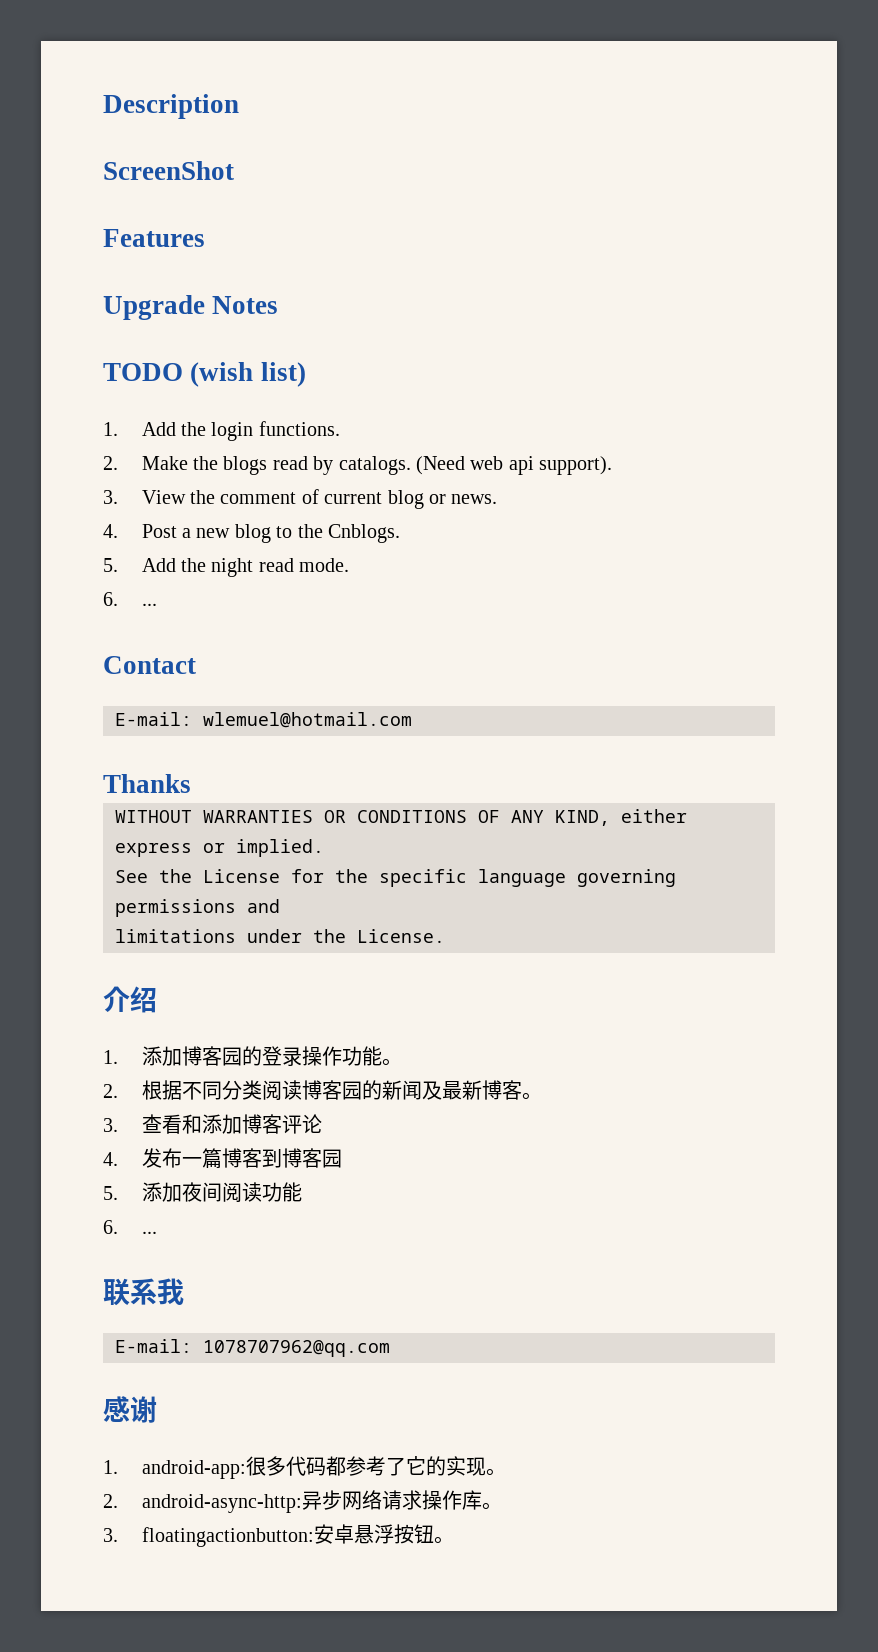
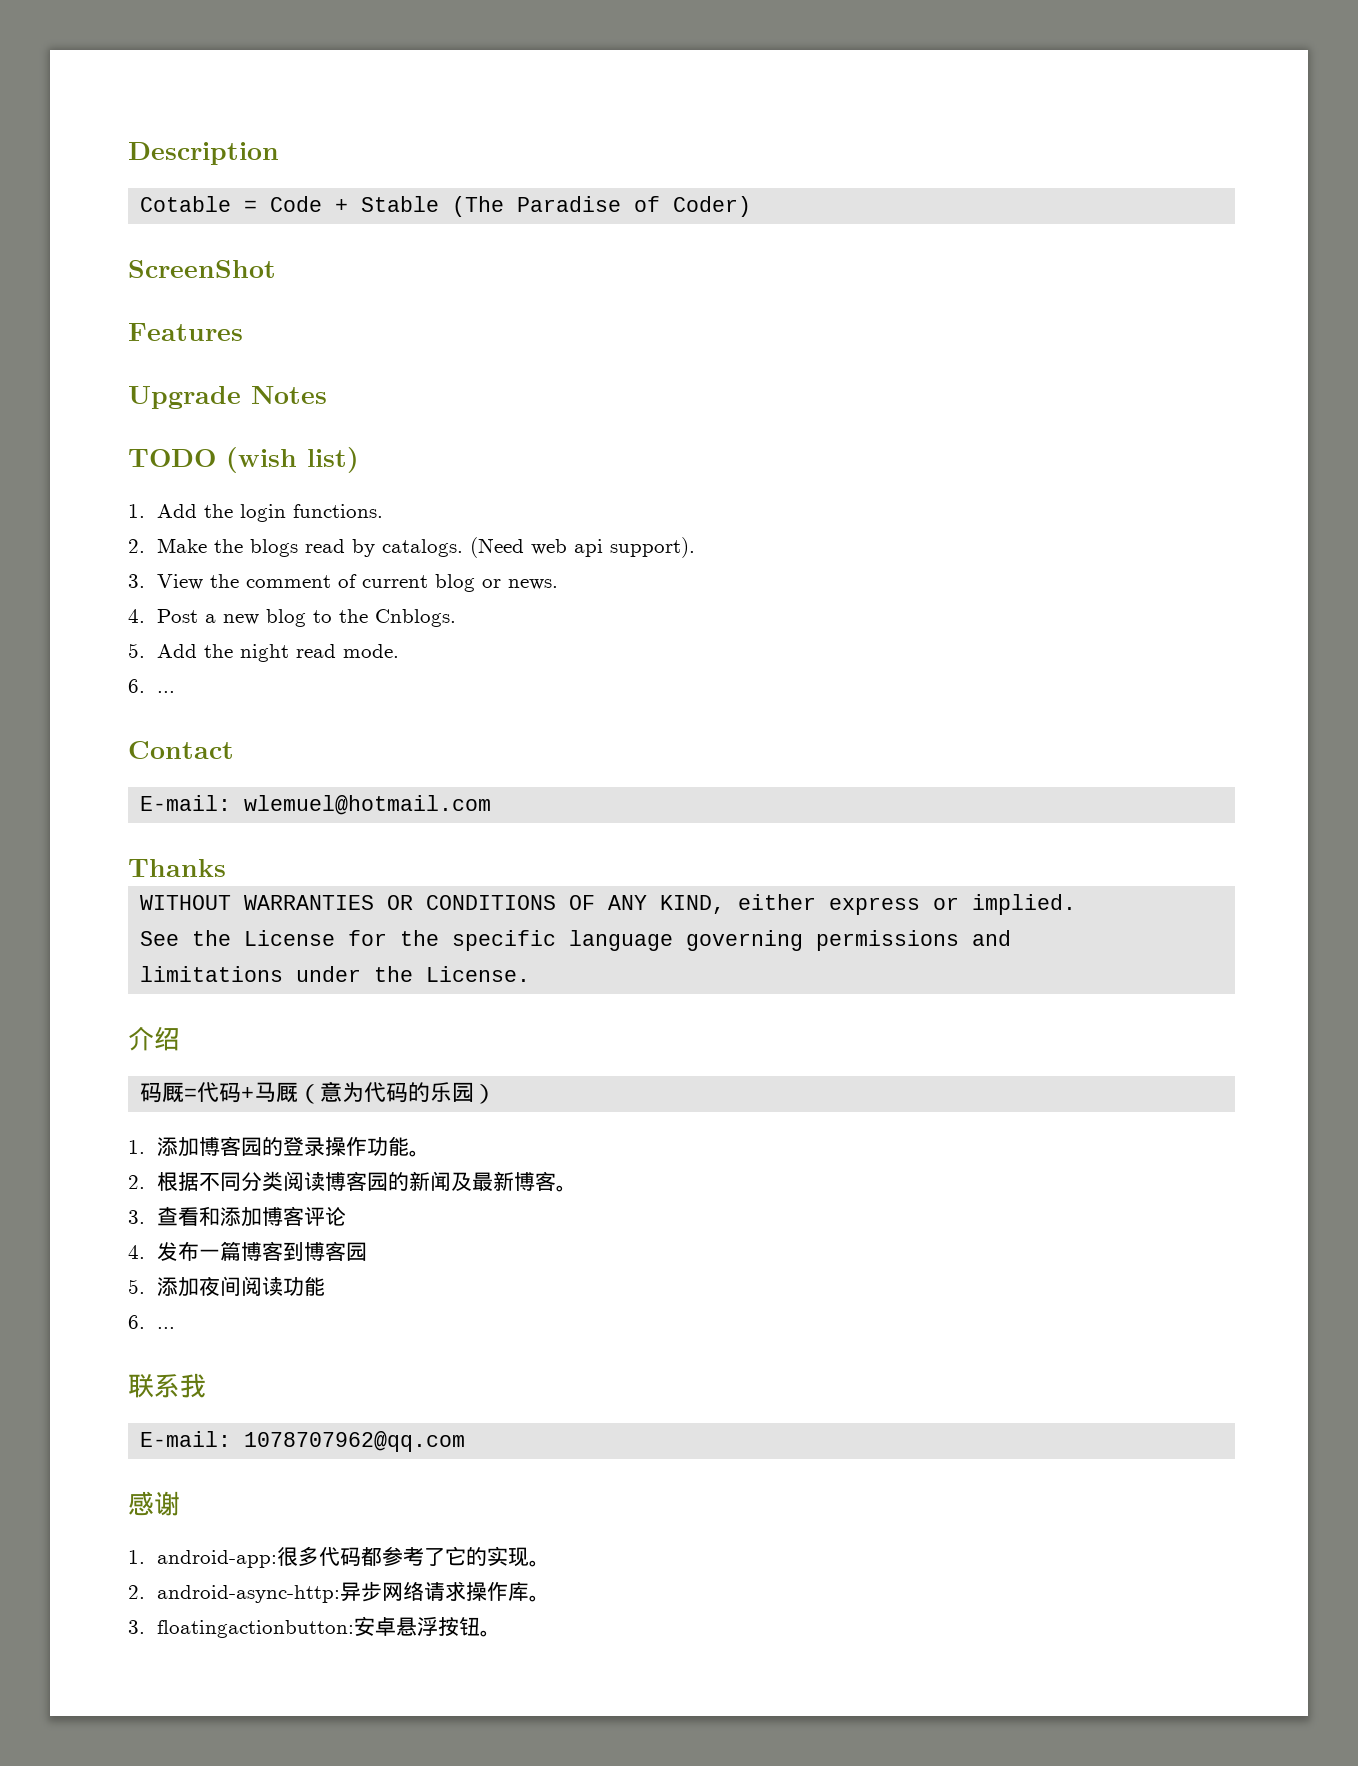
(239, 106) none -> [140,196,752,217] // Cotable = Code + Stable (The Paradise of Coder)
(157, 999) none -> [140,1081,497,1104] // 码厩=代码+马厩（意为代码的乐园）

